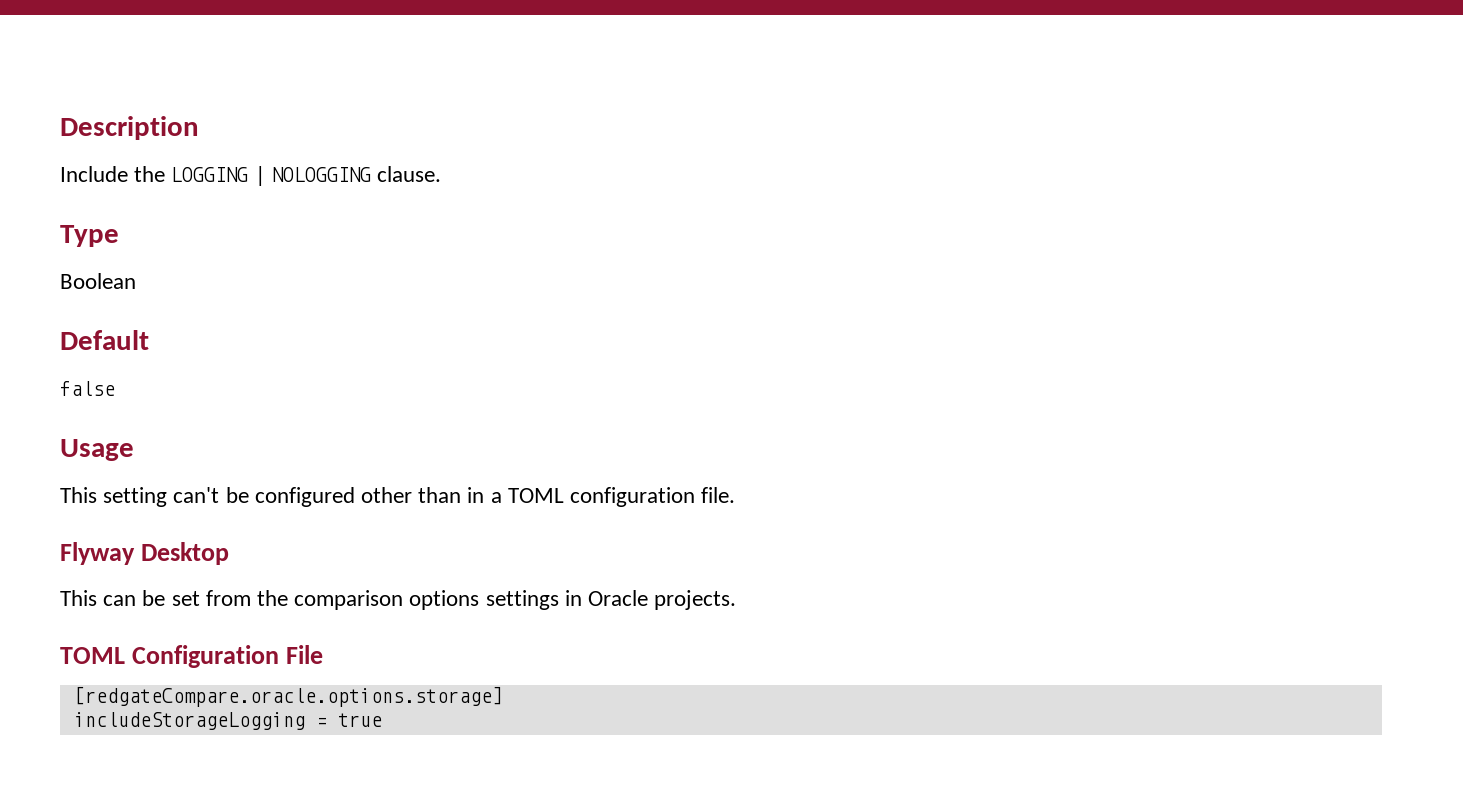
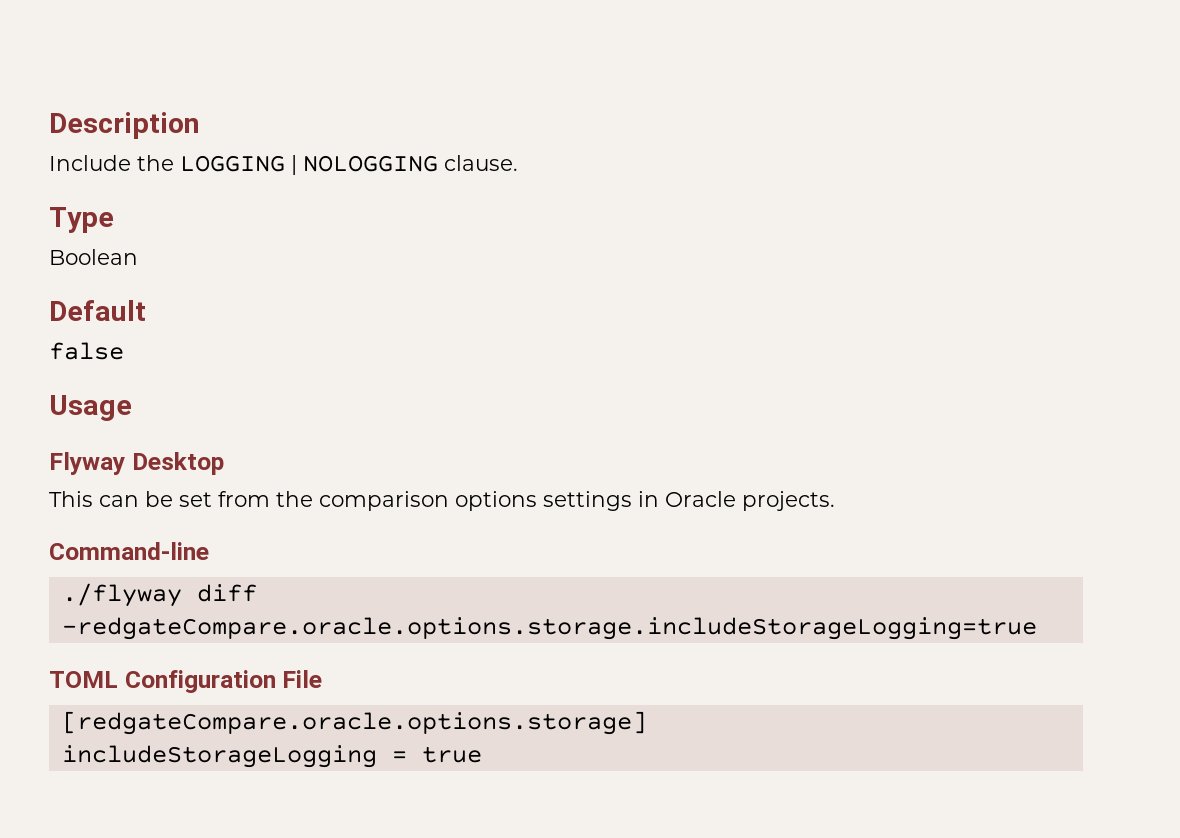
[60,487,736,507] // This setting can't be configured other than in a TOML configuration file. -> (132, 408) none
(737, 600) none -> [49,542,209,560] [61,583,257,607] [61,617,1037,640] // Command-line // ./flyway diff -redgateCompare.oracle.options.storage.includeStorageLogging=true

